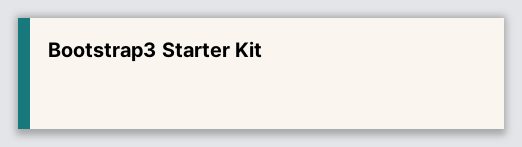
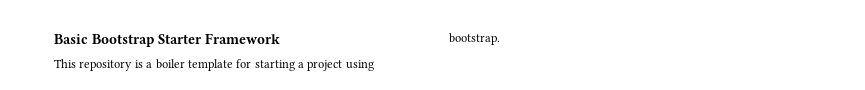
[48,41,263,62] Bootstrap3 Starter Kit -> [54,33,280,47] [54,59,374,71] [449,33,500,45] Basic Bootstrap Starter Framework // This repository is a boiler template for starting a project using bootstrap.

